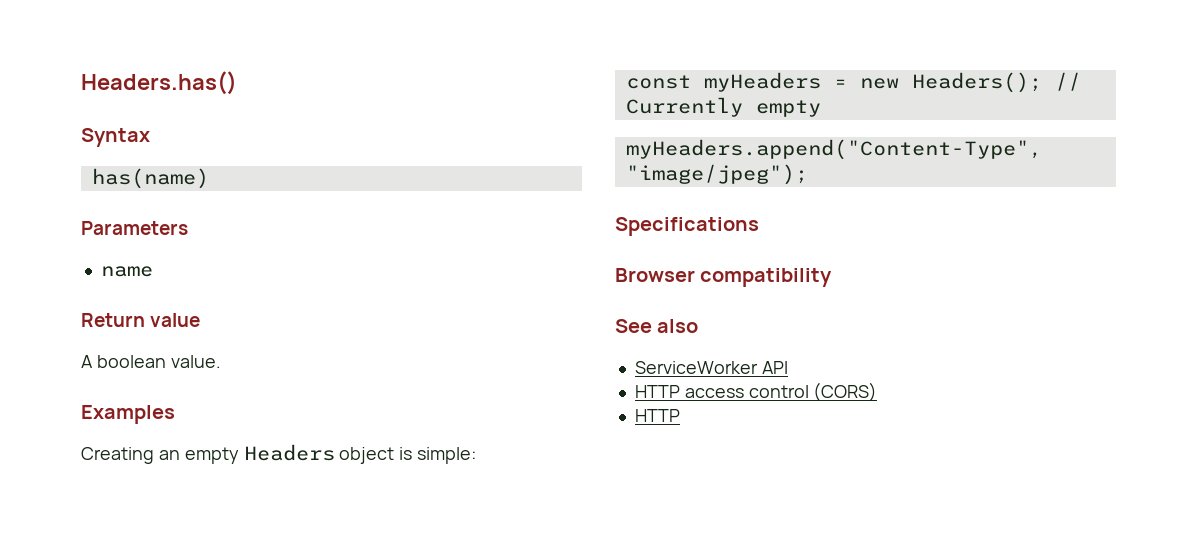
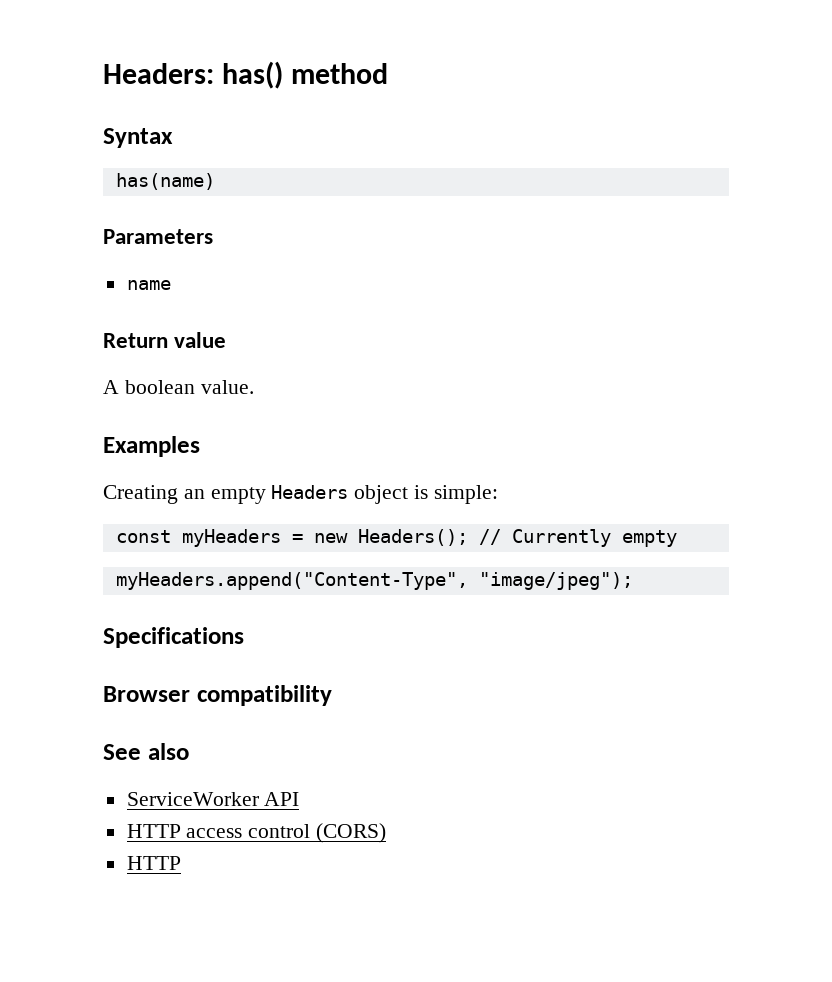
[81,71,237,95] Headers.has() -> [103,61,388,89] Headers: has() method

